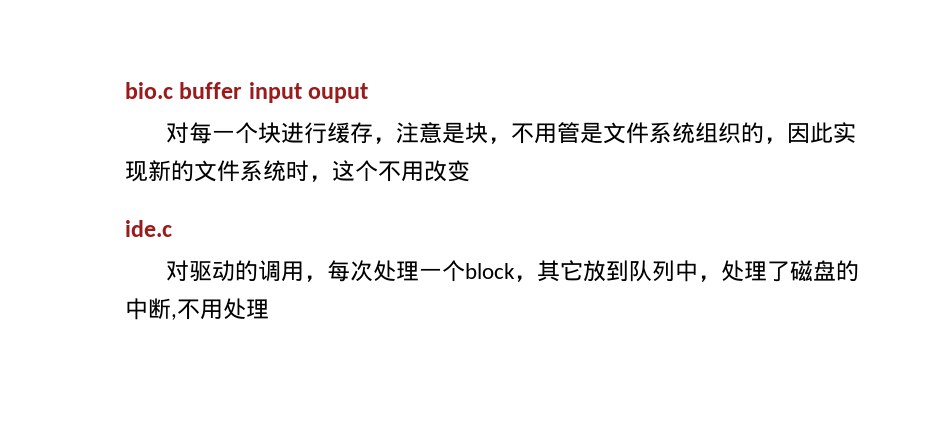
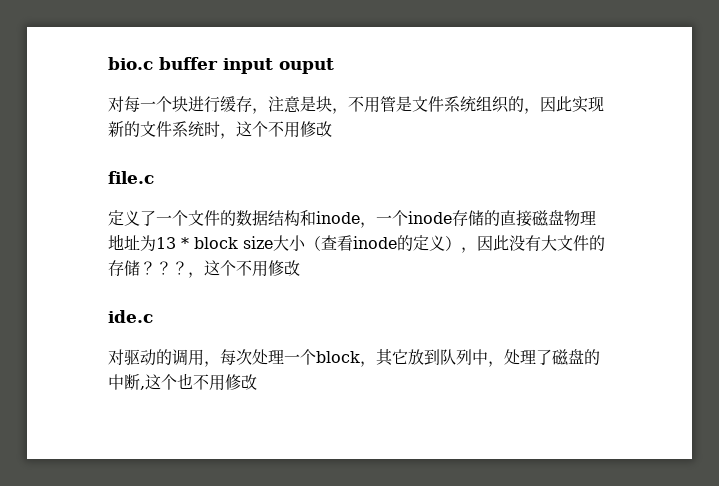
[424,160,470,182] 改变 -> [300,121,332,137] [108,171,154,184] [108,210,596,228] [108,234,605,253] [108,260,300,278] 修改 // file.c // 定义了一个文件的数据结构和inode，一个inode存储的直接磁盘物理地址为13 * block size大小（查看inode的定义），因此没有大文件的存储？？？，这个不用修改
[177,298,269,320] 不用处理 -> [145,373,257,391] 这个也不用修改

